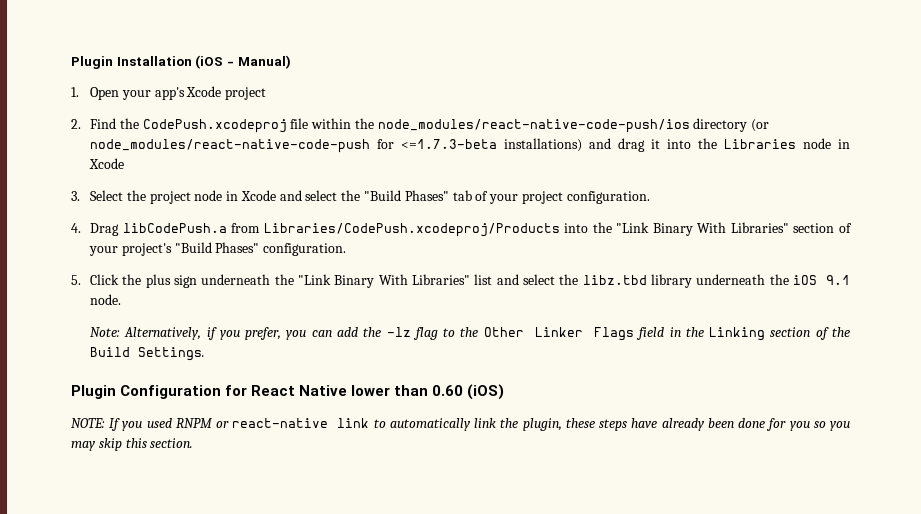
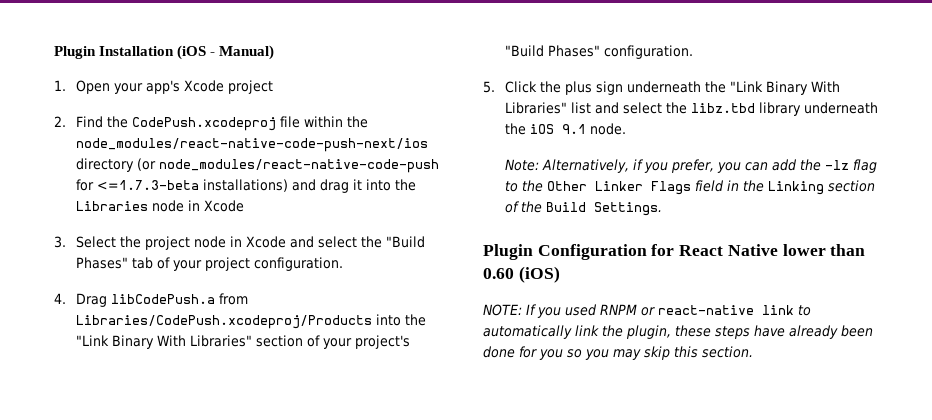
[377,119,690,133] node_modules/react-native-code-push/ios -> [75,138,428,152] node_modules/react-native-code-push-next/ios

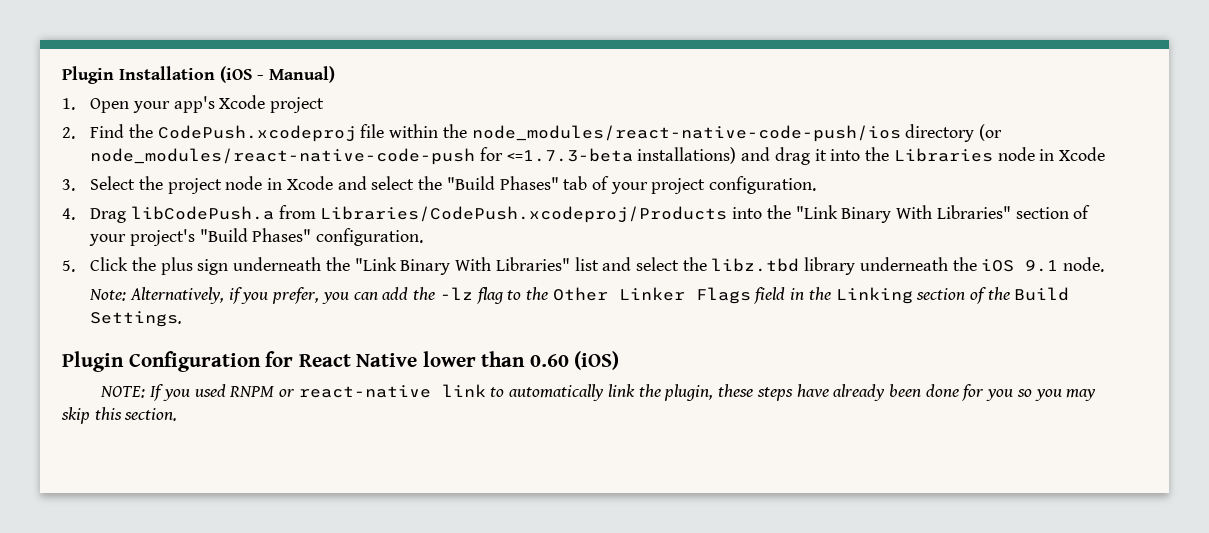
[75,138,428,152] node_modules/react-native-code-push-next/ios -> [471,125,901,142] node_modules/react-native-code-push/ios

